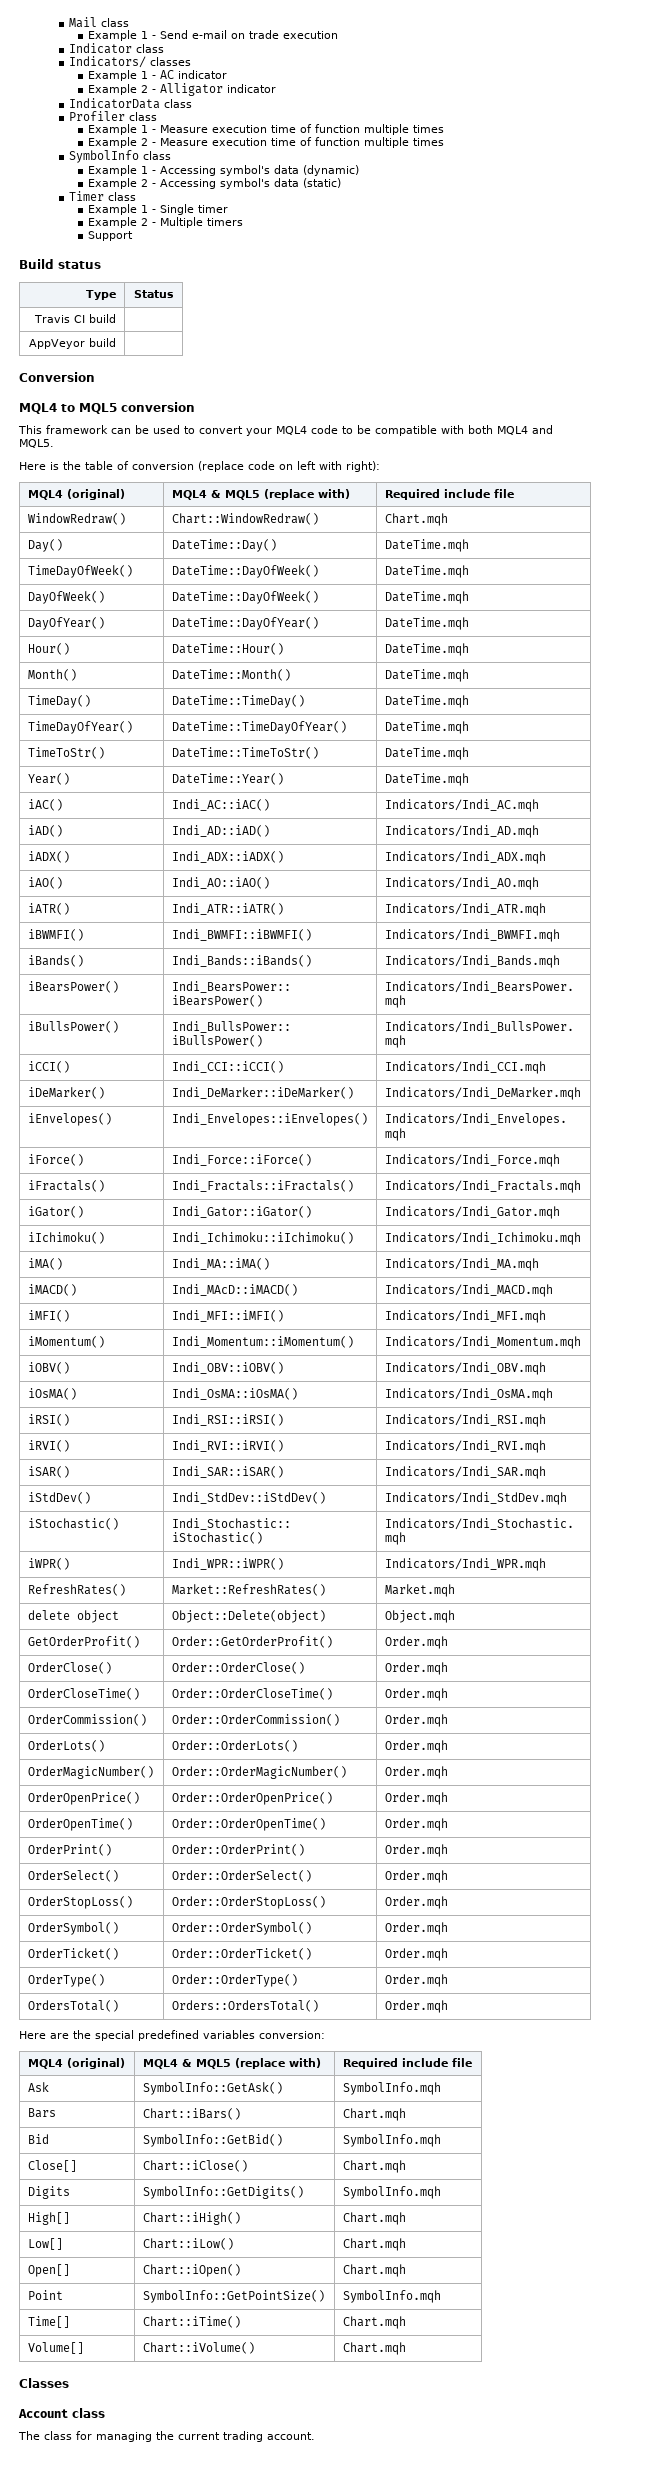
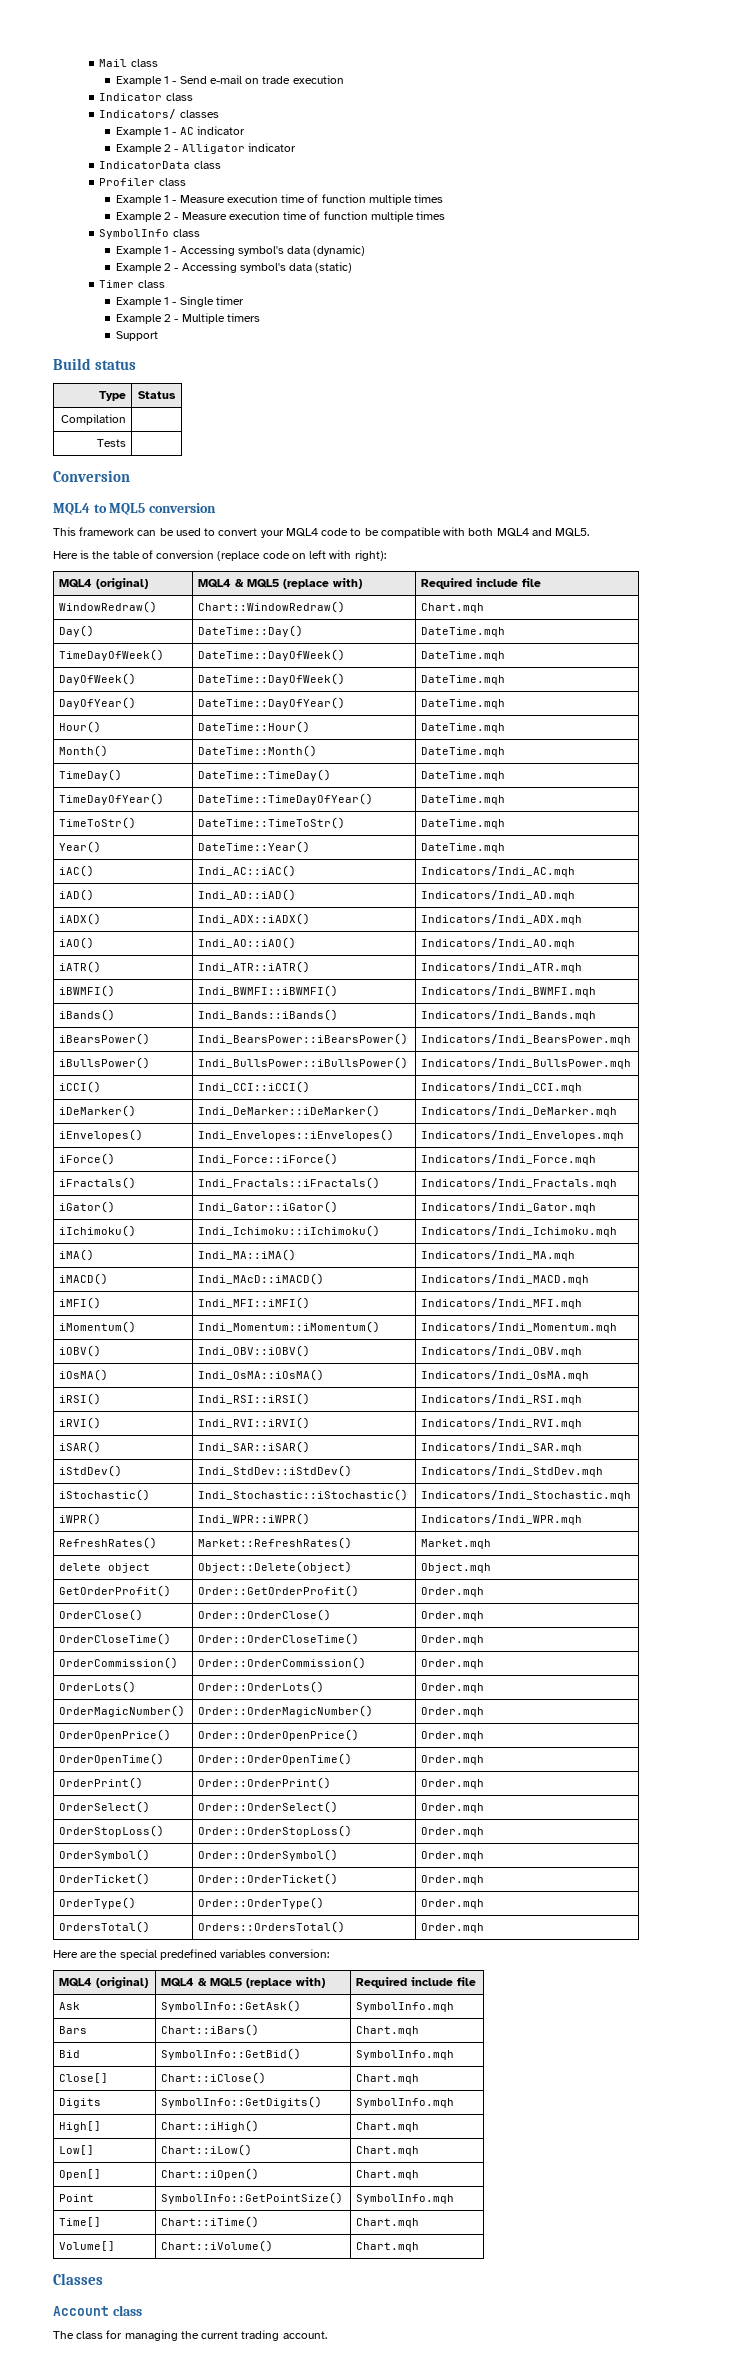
[34,314,117,323] [29,338,117,349] Travis CI build | // AppVeyor build -> [60,414,126,425] [96,439,126,447] Compilation | // Tests

